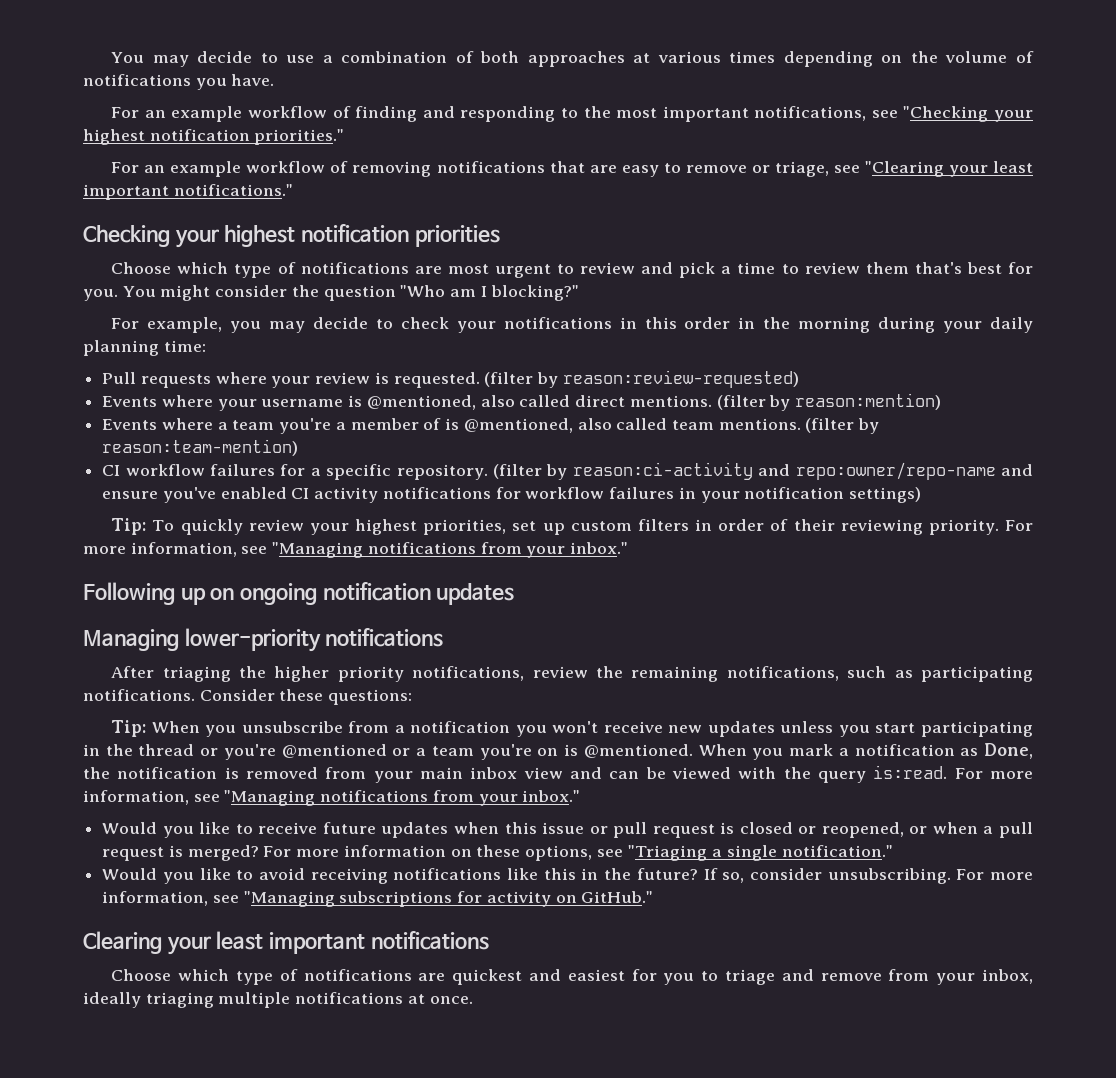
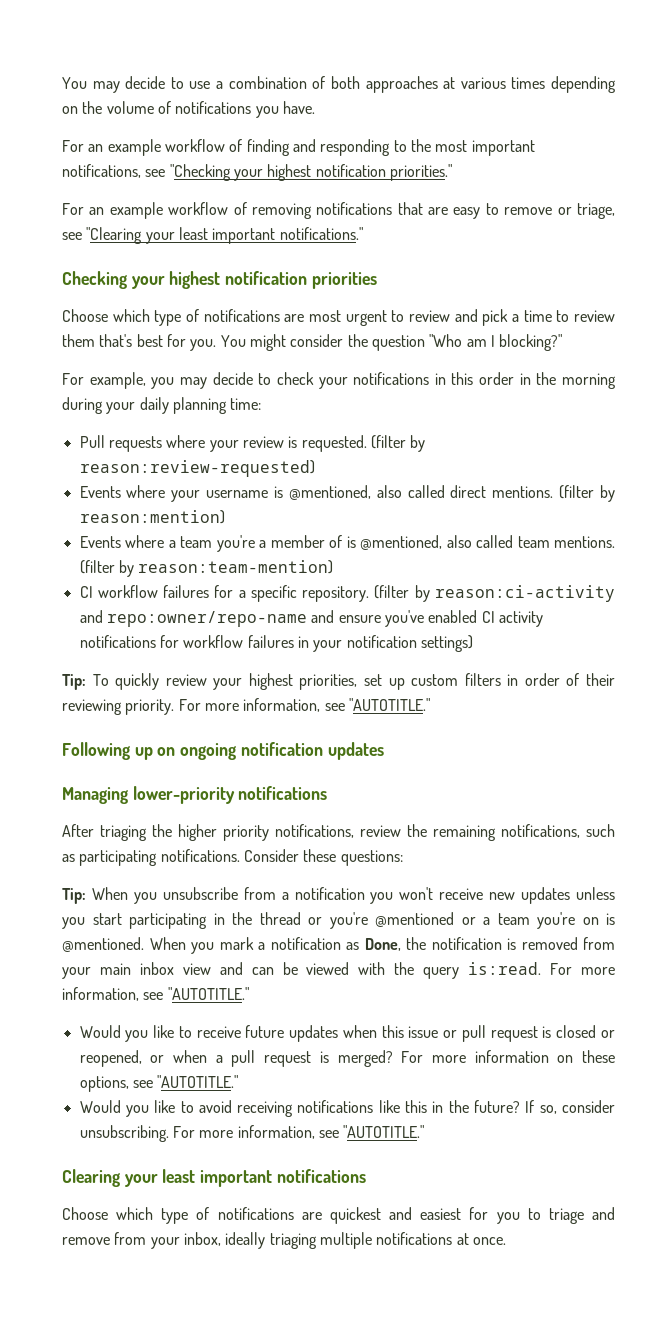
[272,542,629,558] "Managing notifications from your inbox." -> [348,698,430,711] "AUTOTITLE."
[224,790,581,806] "Managing notifications from your inbox." -> [167,987,249,1000] "AUTOTITLE."
[627,845,893,861] "Triaging a single notification." -> [157,1075,239,1088] "AUTOTITLE."
[243,891,654,907] "Managing subscriptions for activity on GitHub." -> [343,1125,425,1138] "AUTOTITLE."

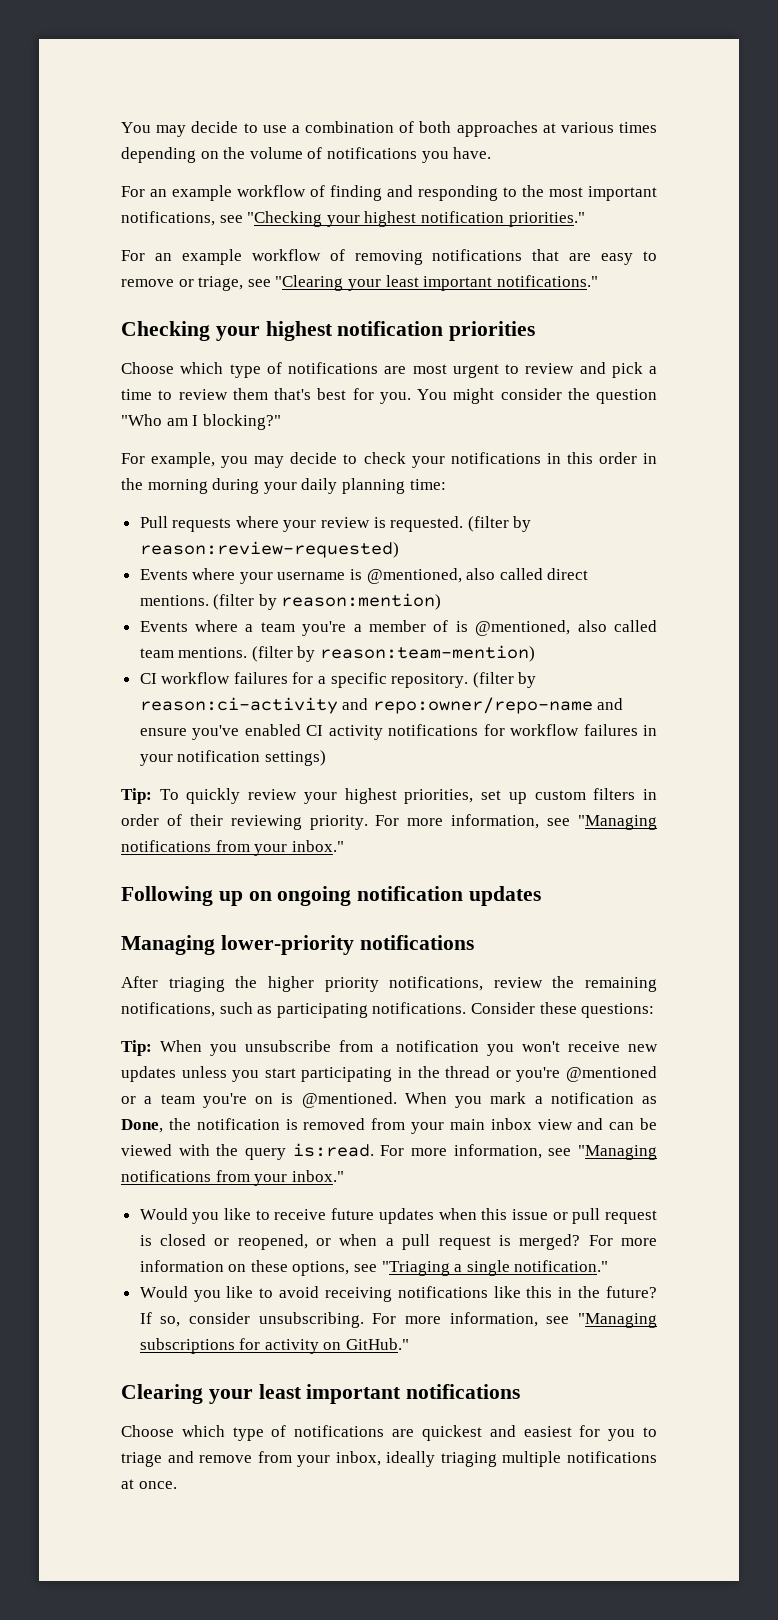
[348,698,430,711] "AUTOTITLE." -> [578,815,658,830] [121,840,344,856] "Managing notifications from your inbox."
[167,987,249,1000] "AUTOTITLE." -> [578,1145,657,1160] [121,1170,344,1186] "Managing notifications from your inbox."
[157,1075,239,1088] "AUTOTITLE." -> [381,1260,609,1276] "Triaging a single notification."
[343,1125,425,1138] "AUTOTITLE." -> [577,1313,657,1328] [139,1338,410,1354] "Managing subscriptions for activity on GitHub."

